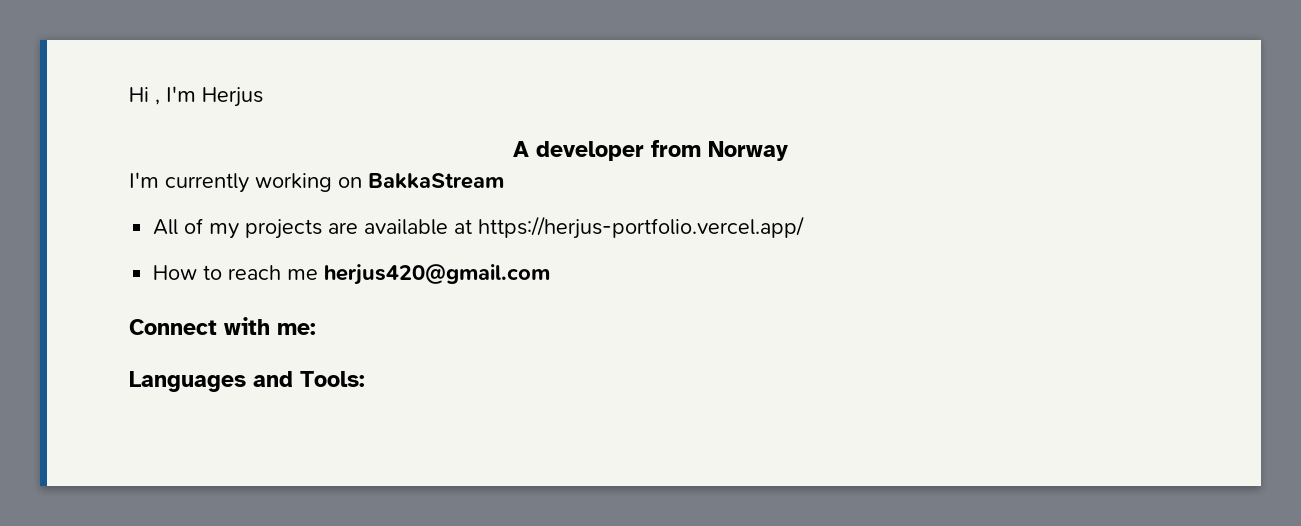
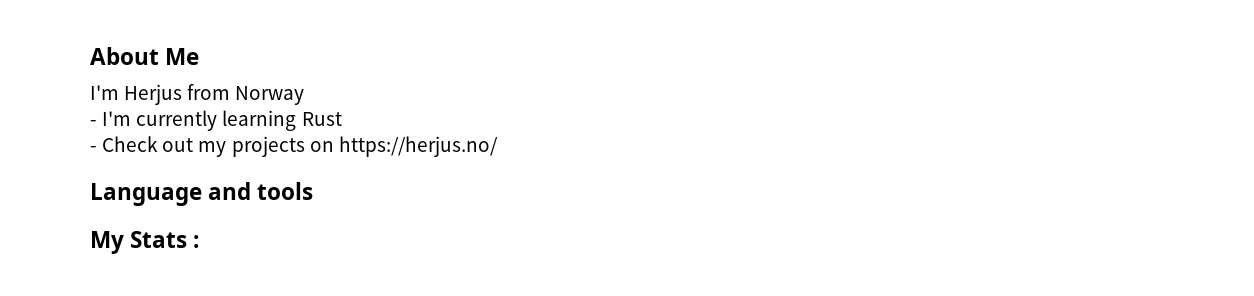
[129,87,160,105] Hi , -> [90,47,200,65] About Me //
[513,141,644,161] // A developer -> (183, 94) none
(788, 151) none -> [90,120,97,126] -
[255,173,504,192] [153,216,805,239] [153,264,551,285] [129,317,316,335] [129,371,365,392] working on BakkaStream // All of my projects are available at https://herjus-portfolio.vercel.app/ // How to reach me herjus420@gmail.com // Connect with me: // Languages and Tools: -> [222,110,342,131] [90,136,498,157] [90,182,314,206] [90,231,200,254] learning Rust // - Check out my projects on https://herjus.no/ // Language and tools // My Stats :

